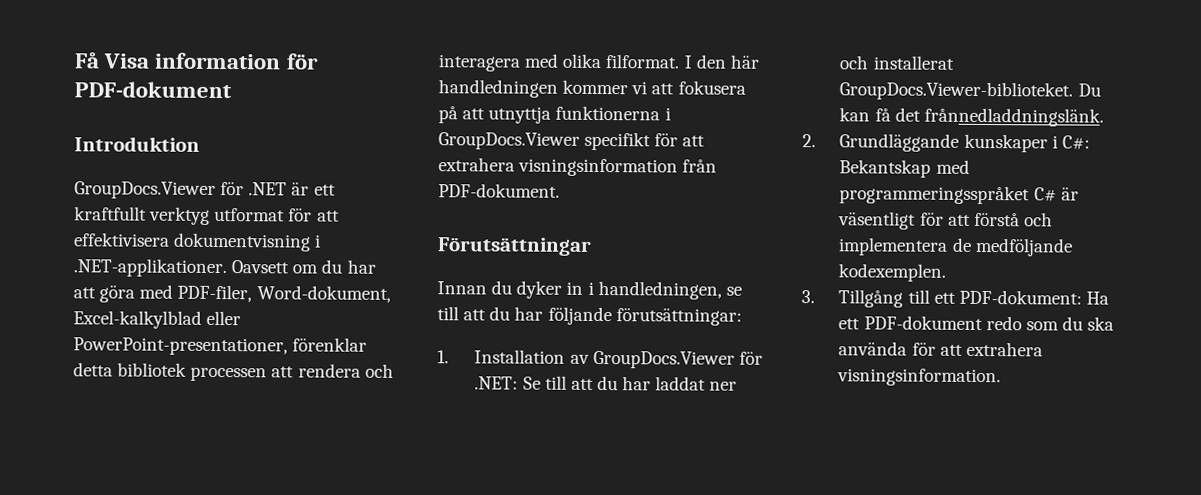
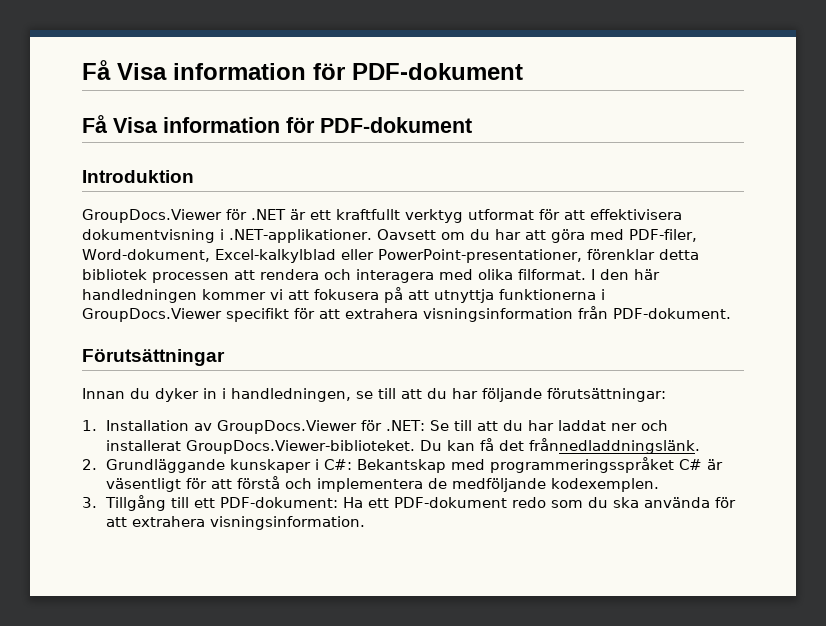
[74,51,319,70] [74,81,232,99] Få Visa information för PDF-dokument -> [82,60,523,80] [82,115,472,133] Få Visa information för PDF-dokument // Få Visa information för PDF-dokument

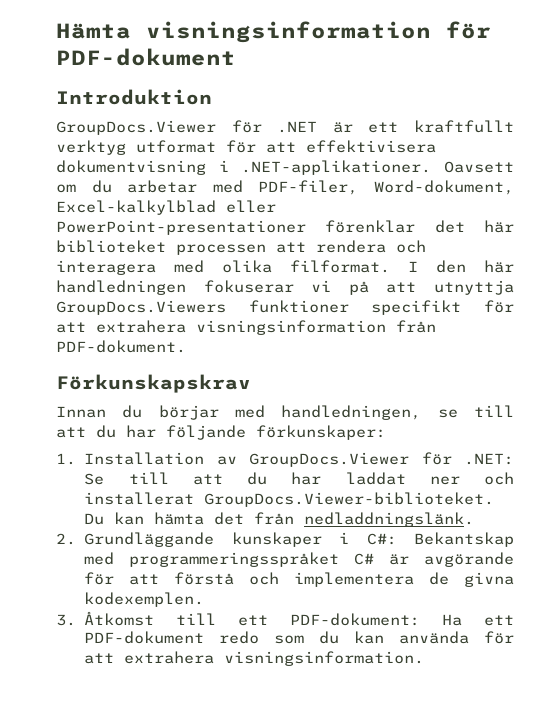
[82,60,523,80] [82,115,280,133] Få Visa information för PDF-dokument // Få Visa information -> [56,21,431,43] Hämta visningsinformation
[494,229,585,243] har att göra -> [127,180,198,193] arbetar
[378,249,699,263] [82,269,147,280] PowerPoint-presentationer, förenklar detta bibliotek -> [56,220,514,235] [56,240,166,253] PowerPoint-presentationer förenklar det här biblioteket
[202,287,605,303] [82,308,222,322] kommer vi att fokusera på att utnyttja funktionerna i GroupDocs.Viewer -> [203,280,514,295] [56,300,349,315] fokuserar vi på att utnyttja GroupDocs.Viewers funktioner
[82,349,225,366] Förutsättningar -> [56,374,251,393] Förkunskapskrav
[155,388,226,402] dyker in i -> [158,405,265,420] börjar med
[547,388,666,402] förutsättningar: -> [256,425,386,440] förkunskaper:
[479,438,700,454] få det frånnedladdningslänk. -> [154,512,475,527] hämta det från nedladdningslänk.
[105,478,181,492] väsentligt -> [423,552,514,567] avgörande
[451,478,546,492] medföljande -> [464,572,514,587] givna
[104,495,166,511] Tillgång -> [84,611,155,626] Åtkomst
[612,497,639,508] ska -> [354,631,385,644] kan

